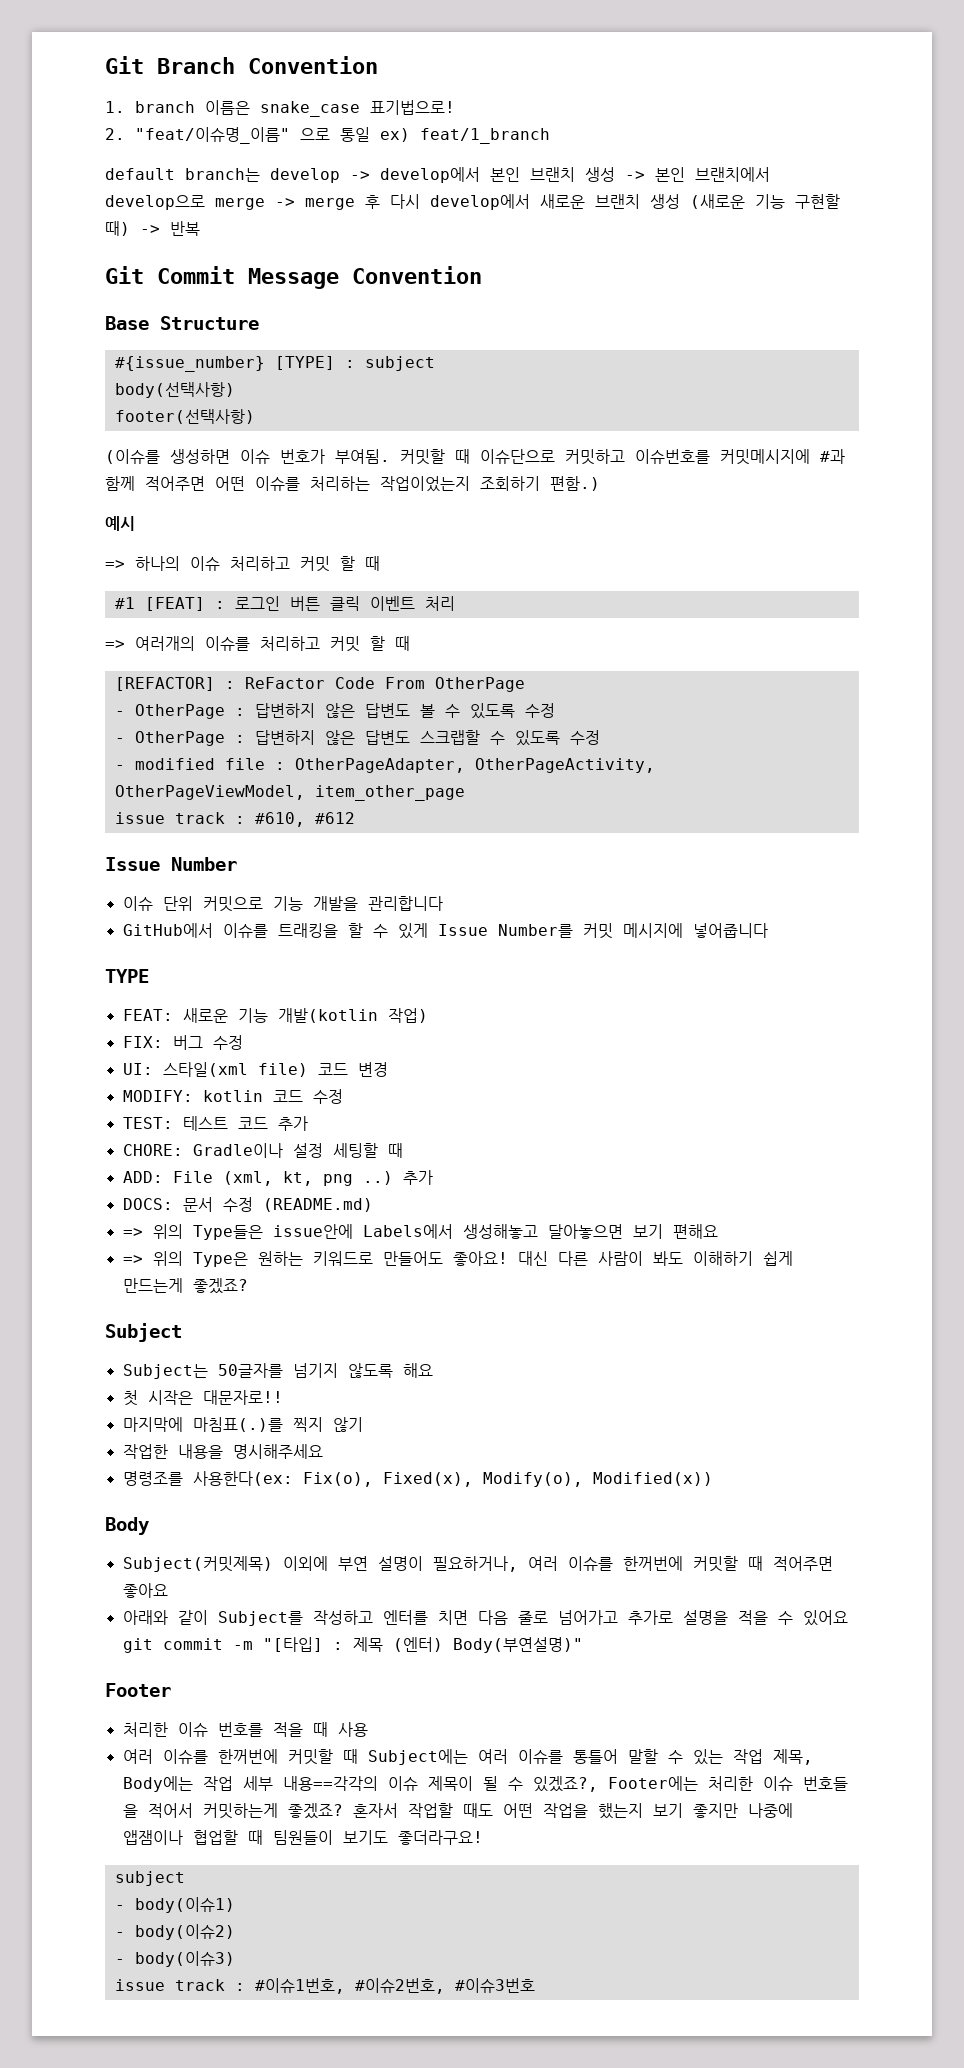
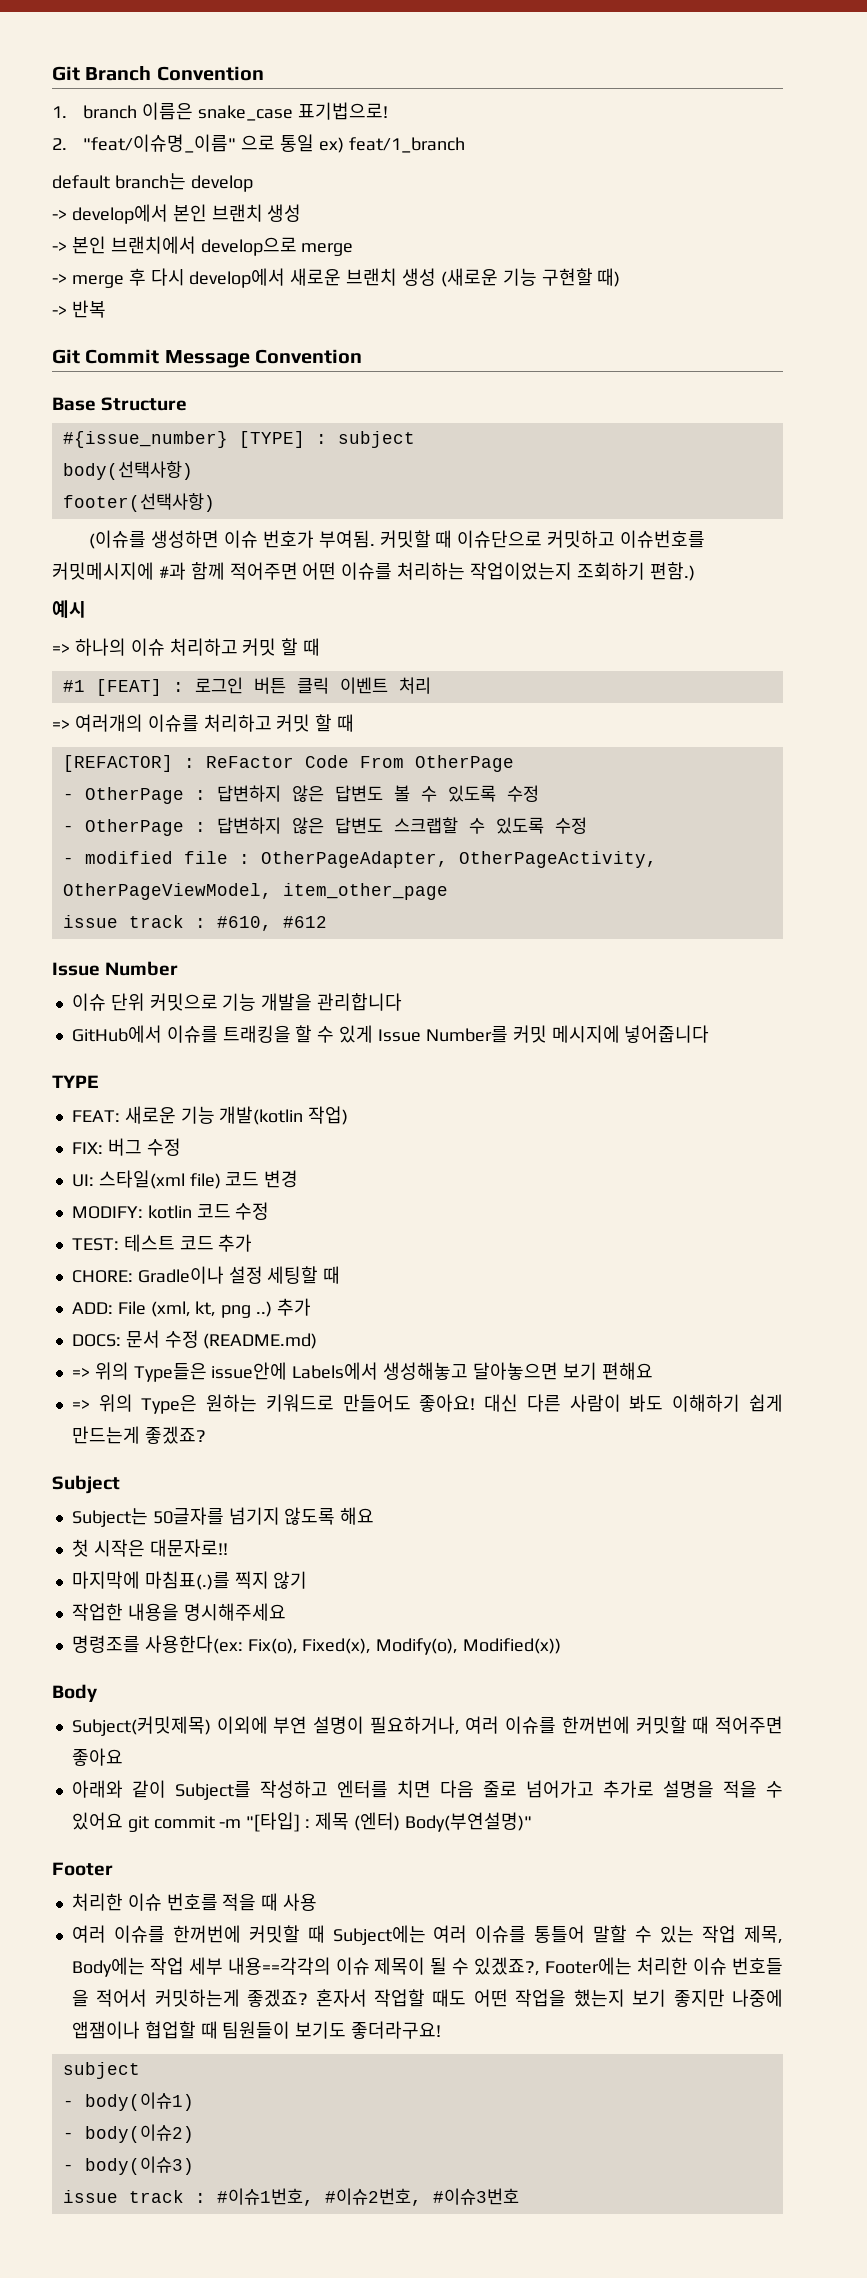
(340, 175) none -> (253, 183) //
(615, 174) none -> (302, 213) //
(265, 204) none -> (354, 249) //
(130, 228) none -> (621, 277) //

